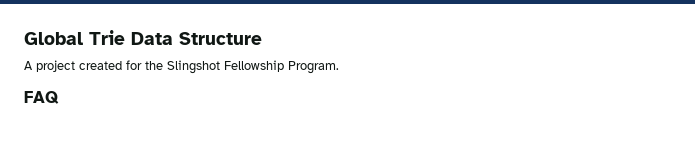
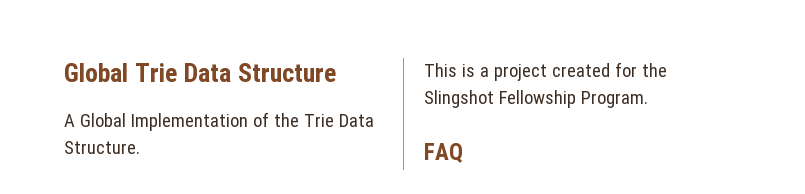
(33, 65) none -> [79,112,374,131] [64,141,140,154] [424,63,489,77] Global Implementation of the Trie Data Structure. // This is a

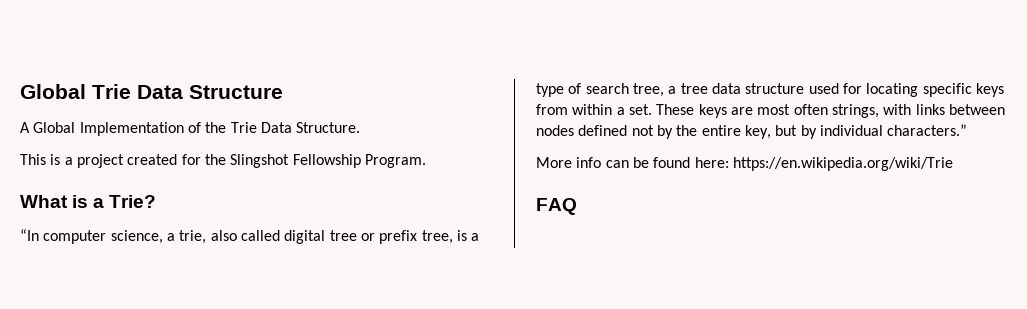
(648, 99) none -> [20,195,157,208] [20,229,480,244] [536,83,1004,97] [536,104,1005,118] [536,124,968,139] [536,157,953,171] // What is a Trie? // “In computer science, a trie, also called digital tree or prefix tree, is a type of search tree, a tree data structure used for locating specific keys from within a set. These keys are most often strings, with links between nodes defined not by the entire key, but by individual characters.” // More info can be found here: https://en.wikipedia.org/wiki/Trie

